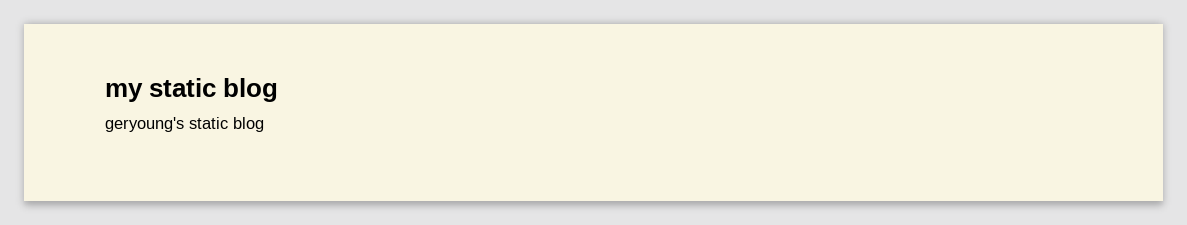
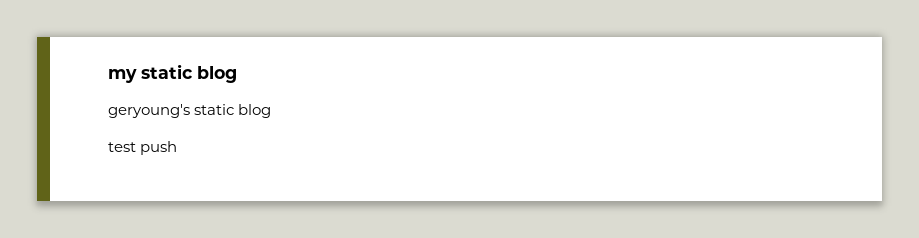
(264, 124) none -> [108,141,178,155] // test push

